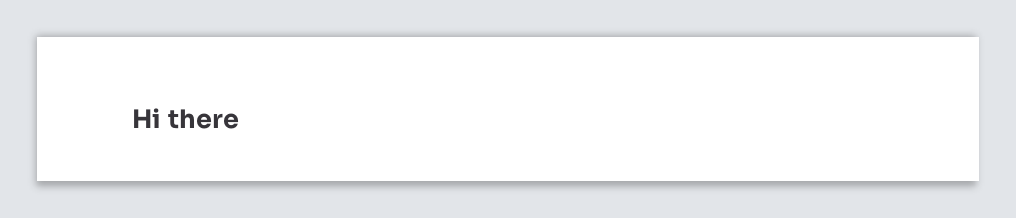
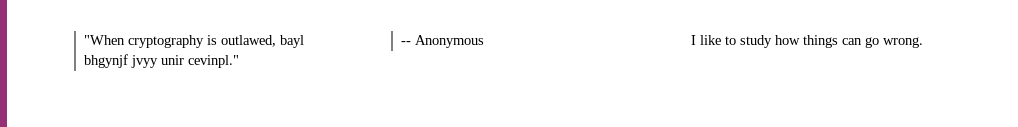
[132,108,239,129] Hi there -> [84,35,305,48] [84,54,240,68] [401,35,485,48] [691,35,923,48] "When cryptography is outlawed, bayl bhgynjf jvyy unir cevinpl." // -- Anonymous // I like to study how things can go wrong.

